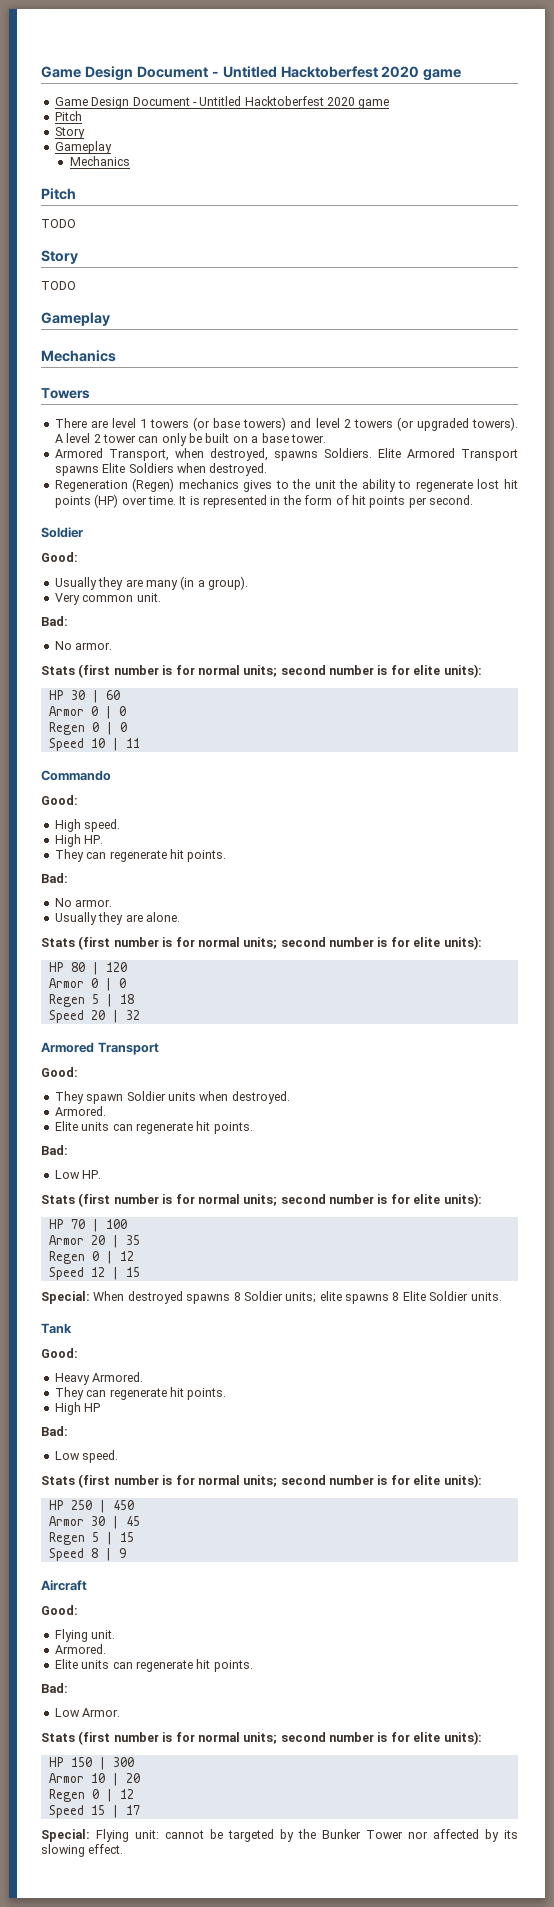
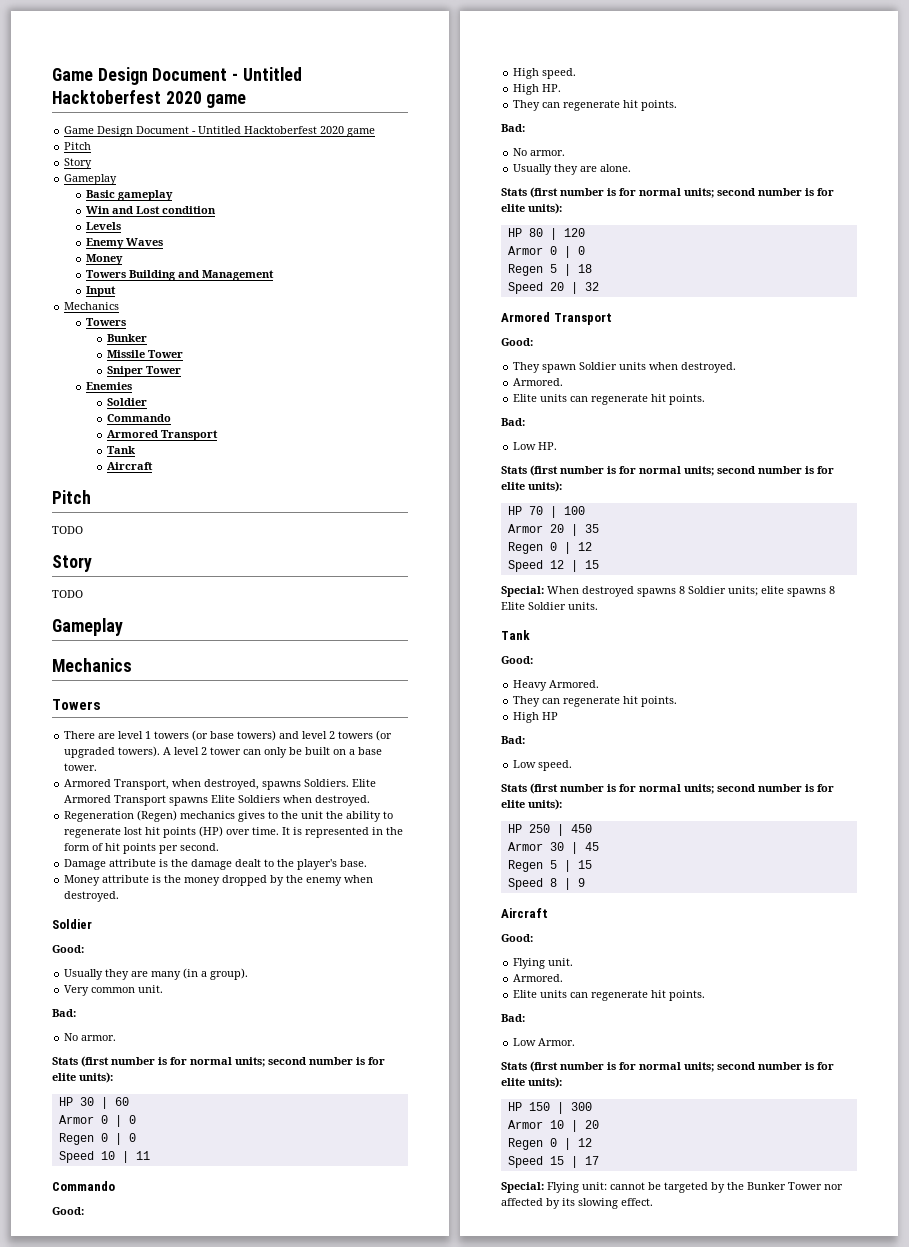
[69,156,130,166] Mechanics -> [85,190,173,201] [85,206,216,214] [85,222,121,230] [85,238,163,249] [85,254,123,265] [85,270,274,281] [85,286,116,297] [64,302,120,310] [85,318,126,326] [107,334,148,342] [107,350,184,358] [107,366,182,377] [85,382,132,390] [107,398,148,406] [107,414,172,422] [107,430,219,441] [107,446,136,454] [107,462,154,470] Basic gameplay // Win and Lost condition // Levels // Enemy Waves // Money // Towers Building and Management // Input // Mechanics // Towers // Bunker // Missile Tower // Sniper Tower // Enemies // Soldier // Commando // Armored Transport // Tank // Aircraft
(473, 500) none -> [64,859,368,870] [64,875,374,886] [64,891,120,902] // Damage attribute is the damage dealt to the player's base. // Money attribute is the money dropped by the enemy when destroyed.

